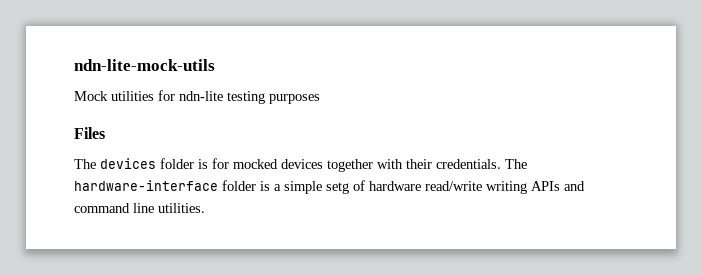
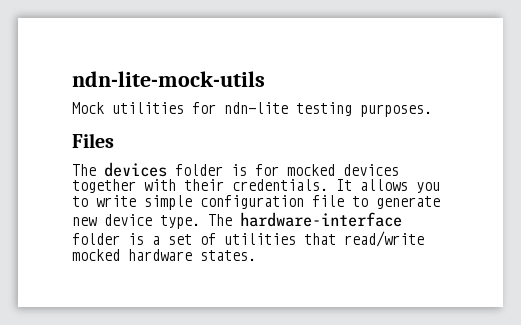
[269,94,320,104] purposes -> [360,104,432,117] purposes.
(501, 164) none -> [336,179,440,193] [72,195,440,210] [72,214,200,229] It allows you to write simple configuration file to generate new device type.
[284,180,585,194] [74,203,205,213] simple setg of hardware read/write writing APIs and command line utilities. -> [168,231,424,247] [72,249,256,261] set of utilities that read/write mocked hardware states.

